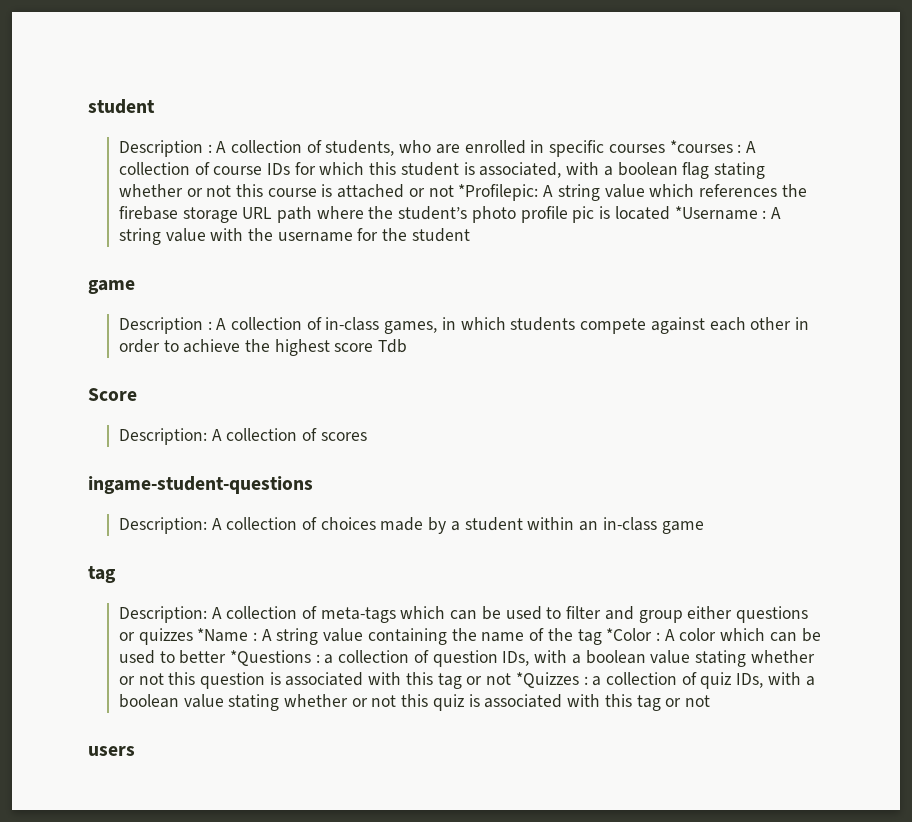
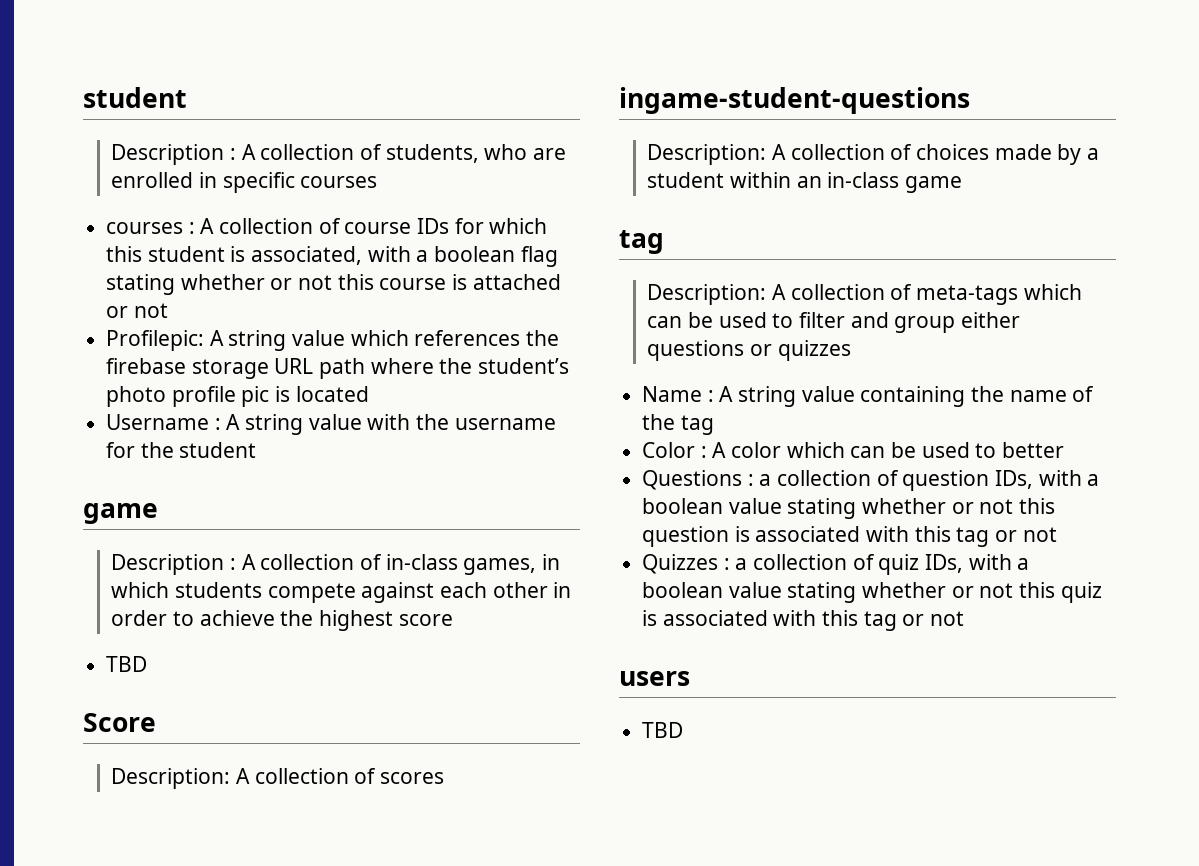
[669,140,733,153] *courses -> [106,222,184,234] // courses
[458,184,539,201] *Profilepic: -> [106,330,205,351] // Profilepic:
[674,206,758,220] *Username -> [106,414,210,430] // Username
[378,339,408,353] Tdb -> [106,656,148,672] // TBD
[197,628,249,642] *Name -> [642,386,703,402] // Name
[606,628,653,641] *Color -> [642,442,696,458] // Color
[229,650,311,666] *Questions -> [642,470,743,490] // Questions
[515,672,579,688] *Quizzes -> [642,554,719,574] // Quizzes
(135, 751) none -> [642,722,684,738] // TBD

